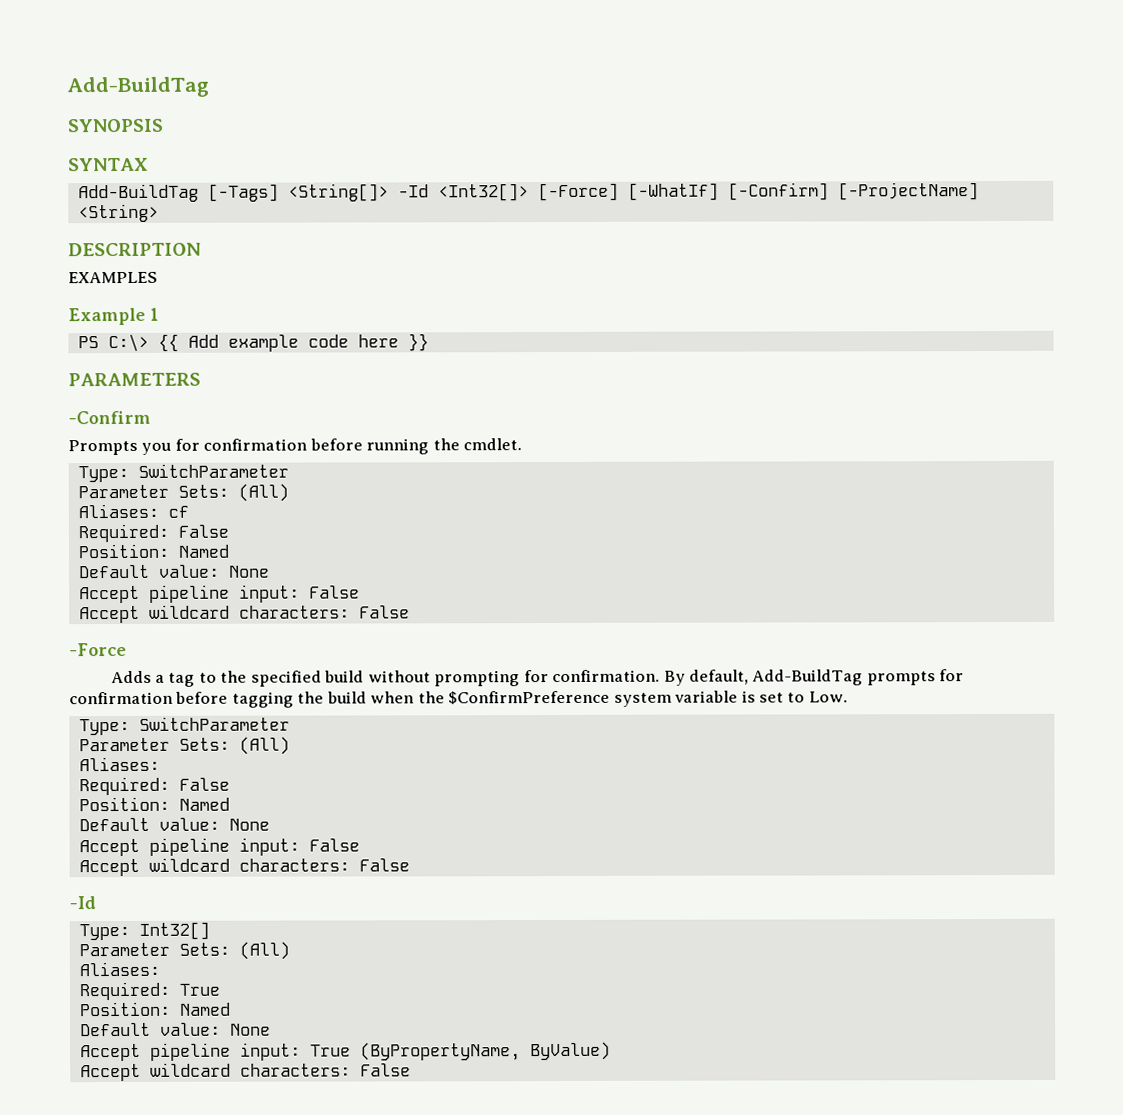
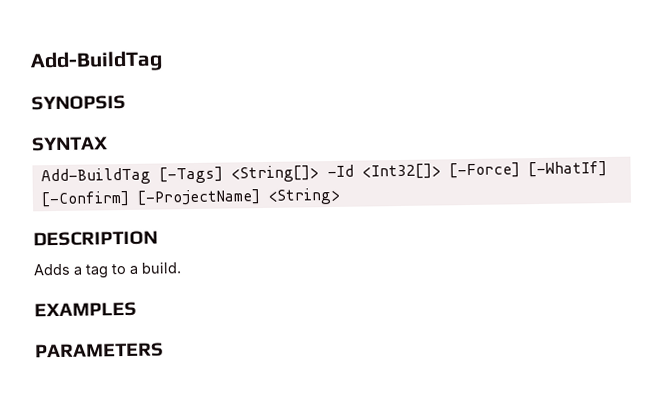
[68,271,158,284] [68,307,159,326] [77,333,429,353] [68,372,201,387] [68,410,151,425] [68,438,523,456] [77,463,289,483] [77,483,289,502] [77,503,189,519] [77,523,229,543] [77,543,229,559] [78,564,270,579] [78,584,360,604] [78,604,410,624] [69,642,127,657] [110,669,965,687] [69,690,848,708] [78,716,290,736] [78,736,290,755] [78,756,160,772] [78,776,230,796] [78,796,230,812] [78,817,270,832] [78,837,360,857] [78,857,410,877] [69,896,96,910] [78,921,210,941] [78,941,290,960] [78,961,160,977] [78,981,220,1001] [79,1001,231,1017] [79,1022,271,1037] [79,1041,611,1062] [79,1062,411,1082] EXAMPLES // Example 1 // PS C:\> {{ Add example code here }} // PARAMETERS // -Confirm // Prompts you for confirmation before running the cmdlet. // Type: SwitchParameter // Parameter Sets: (All) // Aliases: cf // Required: False // Position: Named // Default value: None // Accept pipeline input: False // Accept wildcard characters: False // -Force // Adds a tag to the specified build without prompting for confirmation. By default, Add-BuildTag prompts for confirmation before tagging the build when the $ConfirmPreference system variable is set to Low. // Type: SwitchParameter // Parameter Sets: (All) // Aliases: // Required: False // Position: Named // Default value: None // Accept pipeline input: False // Accept wildcard characters: False // -Id // Type: Int32[] // Parameter Sets: (All) // Aliases: // Required: True // Position: Named // Default value: None // Accept pipeline input: True (ByPropertyName, ByValue) // Accept wildcard characters: False -> [33,262,182,279] [34,301,137,318] [35,342,164,359] Adds a tag to a build. // EXAMPLES // PARAMETERS

